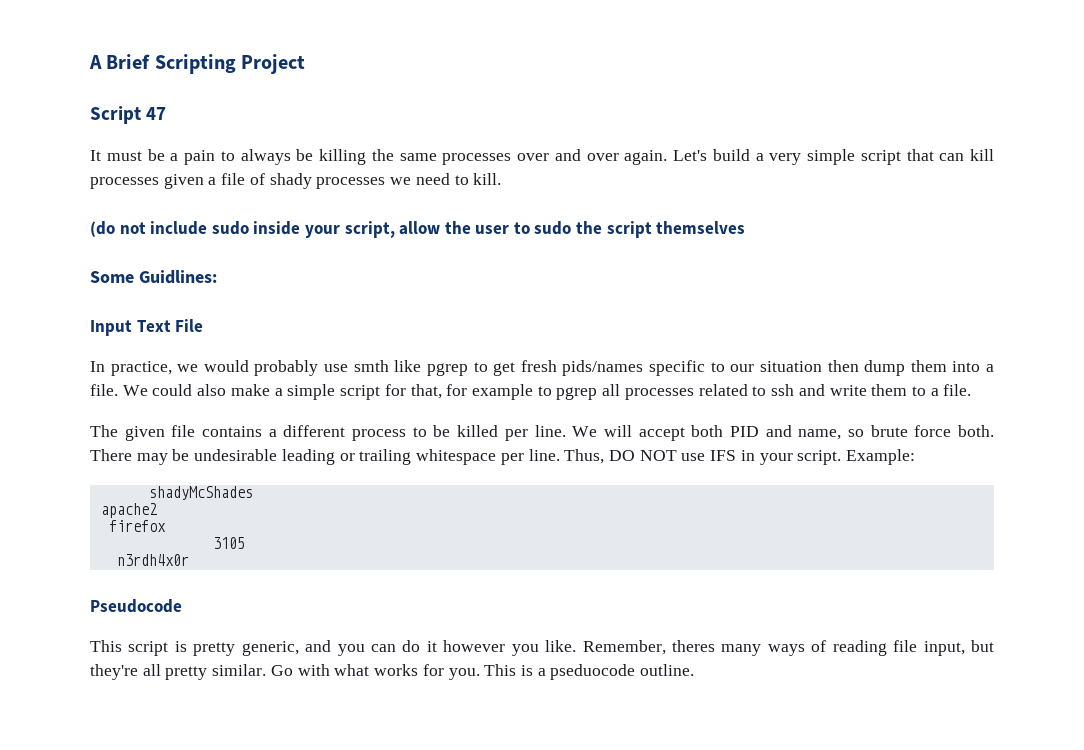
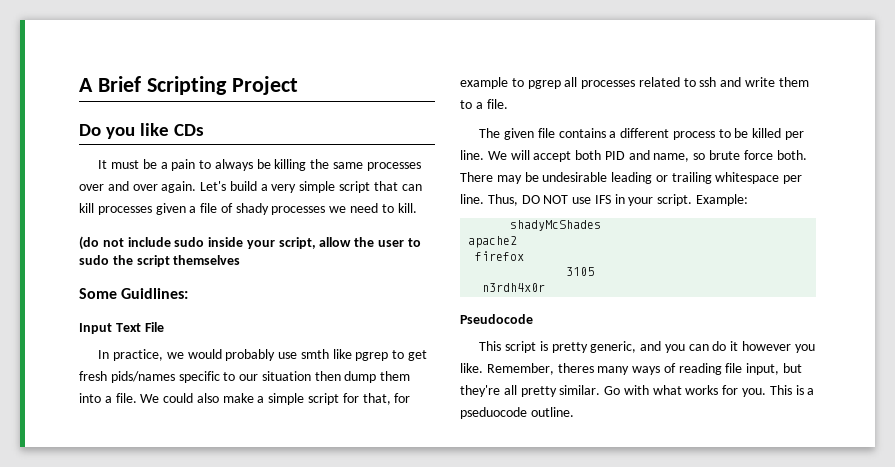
[90,106,167,124] Script 47 -> [79,123,205,139] Do you like CDs

